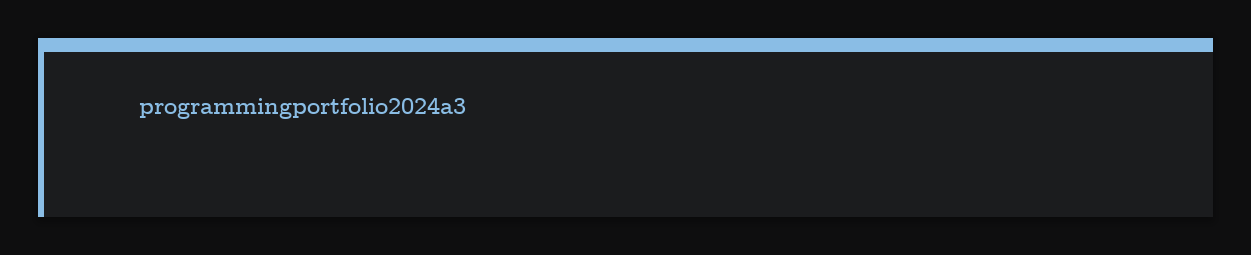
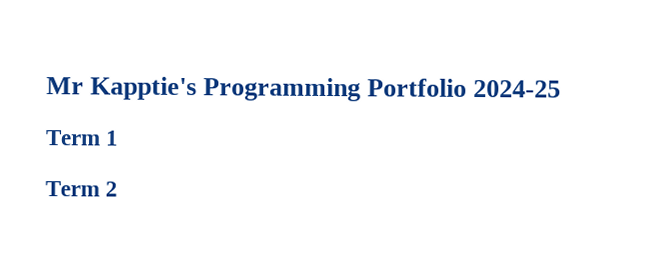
[139,97,466,119] programmingportfolio2024a3 -> [46,76,562,102] [45,130,120,146] [45,181,119,197] Mr Kapptie's Programming Portfolio 2024-25 // Term 1 // Term 2

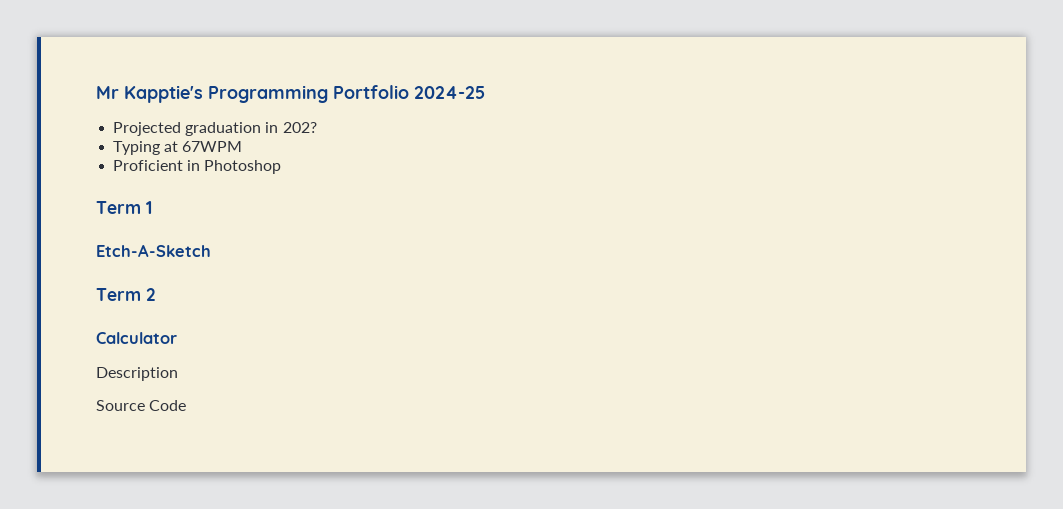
(562, 89) none -> [113,122,317,136] [113,141,243,155] [113,160,282,174] // Projected graduation in 202? // Typing at 67WPM // Proficient in Photoshop
(120, 138) none -> [96,244,211,257] // Etch-A-Sketch
(119, 189) none -> [96,332,177,344] [96,367,178,381] [96,400,187,411] // Calculator // Description // Source Code

